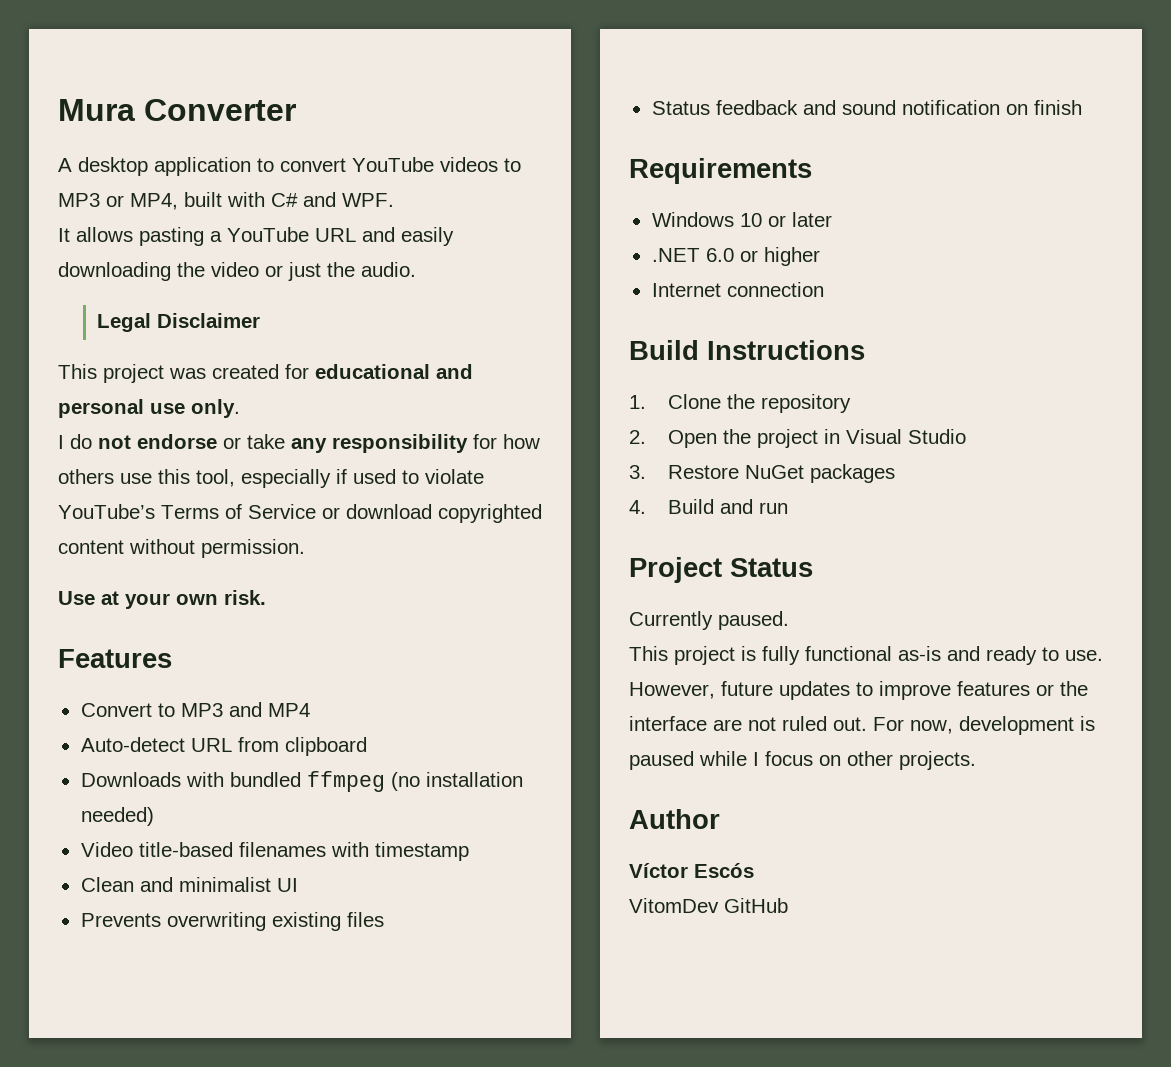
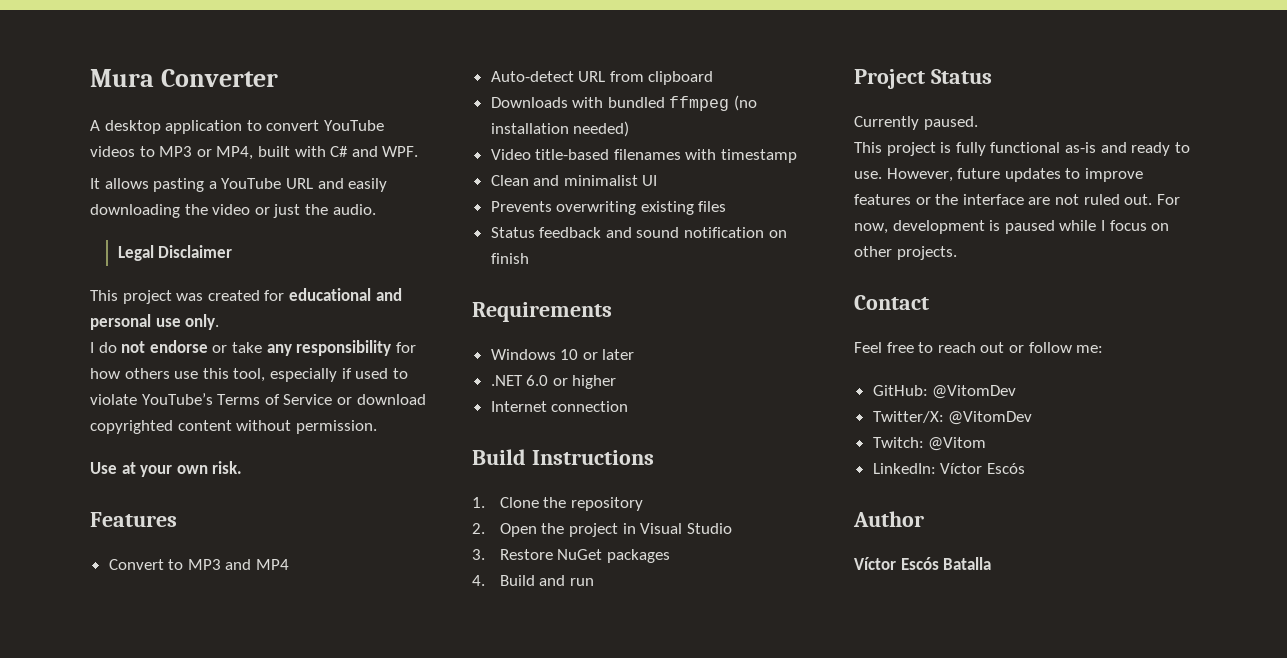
(976, 760) none -> [854,295,929,310] [854,342,1104,353] [872,385,1017,399] [872,411,1033,425] [872,437,987,451] [872,463,1025,474] // Contact // Feel free to reach out or follow me: // GitHub: @VitomDev // Twitter/X: @VitomDev // Twitch: @Vitom // LinkedIn: Víctor Escós
[629,898,788,913] // VitomDev GitHub -> [943,557,992,570] Batalla

